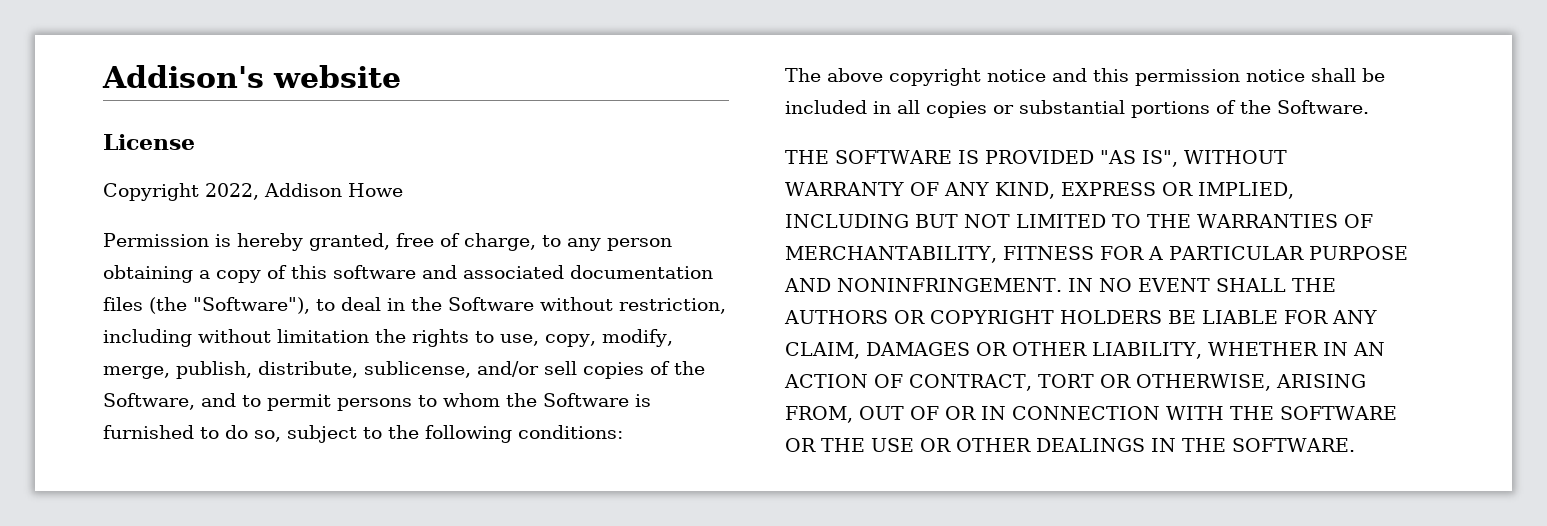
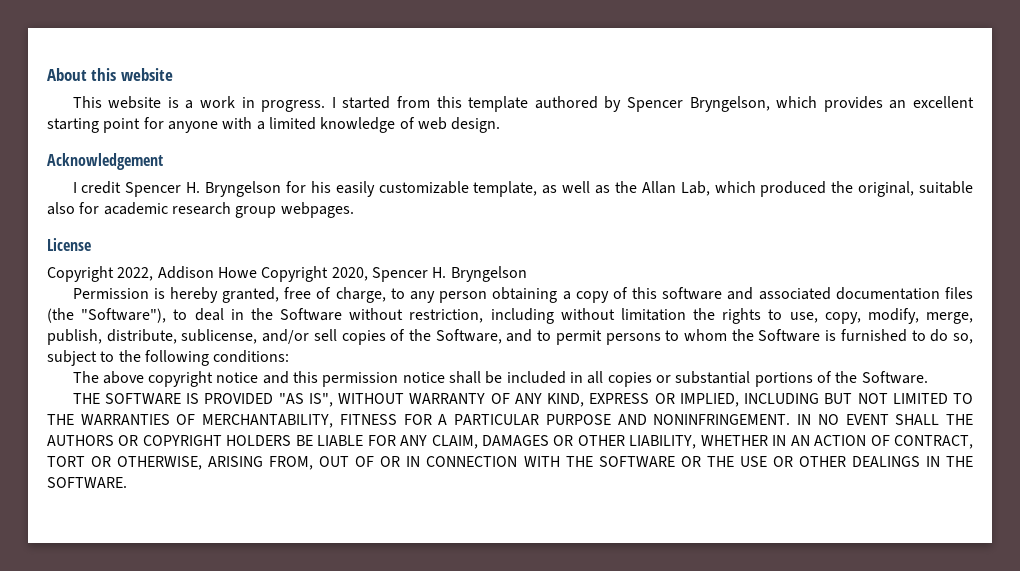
[102,65,401,88] Addison's website -> [47,68,173,81] [72,96,975,112] [47,117,501,133] [47,153,163,170] [72,181,974,197] [47,202,354,218] About this website // This website is a work in progress. I started from this template authored by Spencer Bryngelson, which provides an excellent starting point for anyone with a limited knowledge of web design. // Acknowledgement // I credit Spencer H. Bryngelson for his easily customizable template, as well as the Allan Lab, which produced the original, suitable also for academic research group webpages.
(403, 190) none -> [261,266,527,282] Copyright 2020, Spencer H. Bryngelson

